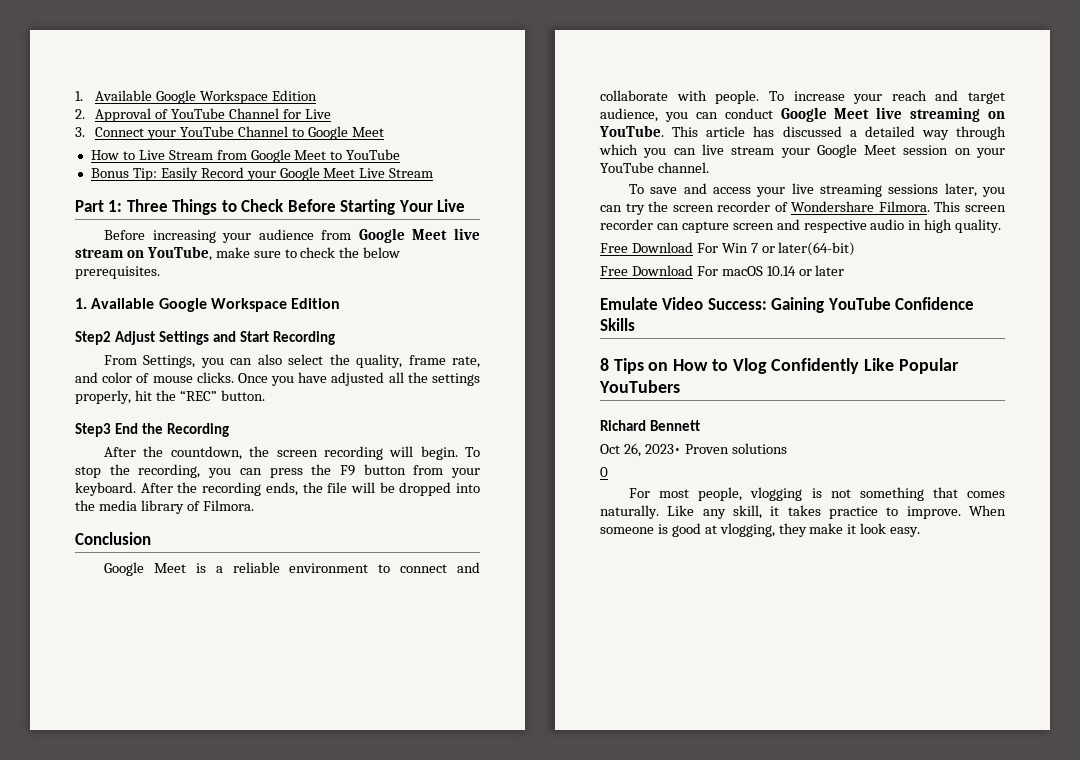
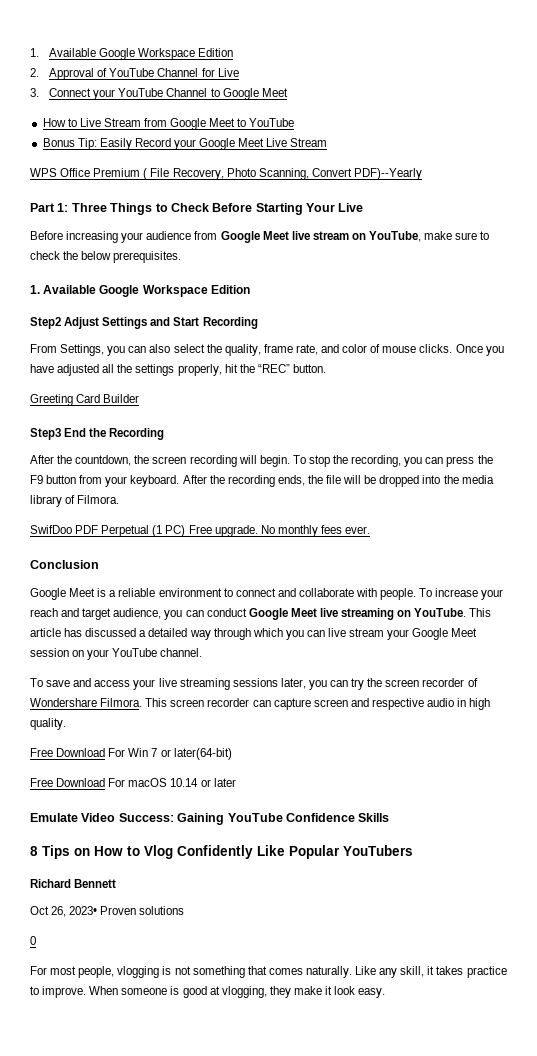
(434, 173) none -> [30,168,422,180] // WPS Office Premium ( File Recovery, Photo Scanning, Convert PDF)--Yearly
(265, 395) none -> [30,394,140,406] // Greeting Card Builder
(254, 505) none -> [30,525,371,537] // SwifDoo PDF Perpetual (1 PC) Free upgrade. No monthly fees ever.

